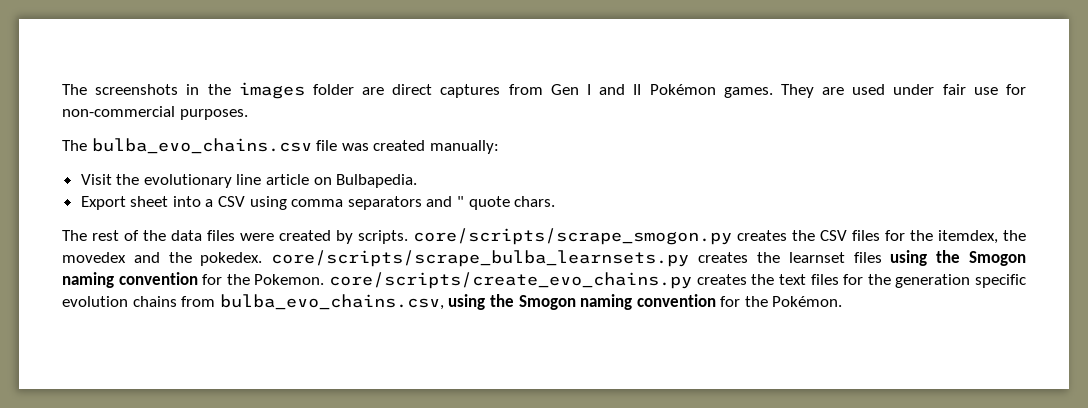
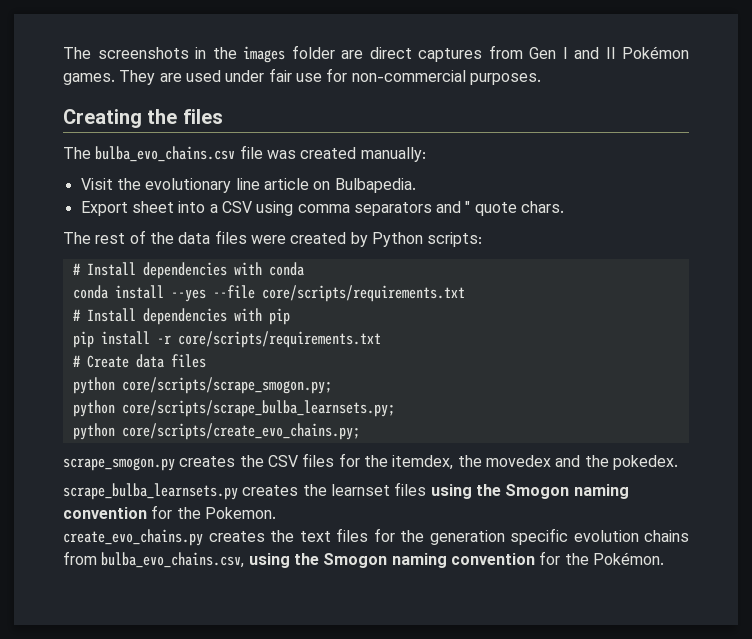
(248, 114) none -> [63,109,223,128] // Creating the files
[358,228,732,245] scripts. core/scripts/scrape_smogon.py -> [371,232,483,247] [72,262,304,279] [72,285,465,302] [72,308,290,325] [72,331,381,348] [72,354,206,368] [72,377,332,394] [72,400,395,417] [72,423,360,440] [63,458,175,471] Python scripts: // # Install dependencies with conda // conda install --yes --file core/scripts/requirements.txt // # Install dependencies with pip // pip install -r core/scripts/requirements.txt // # Create data files // python core/scripts/scrape_smogon.py; // python core/scripts/scrape_bulba_learnsets.py; // python core/scripts/create_evo_chains.py; // scrape_smogon.py
[271,250,690,267] core/scripts/scrape_bulba_learnsets.py -> [63,483,238,500] // scrape_bulba_learnsets.py
[329,272,693,289] core/scripts/create_evo_chains.py -> [63,529,203,546] // create_evo_chains.py

